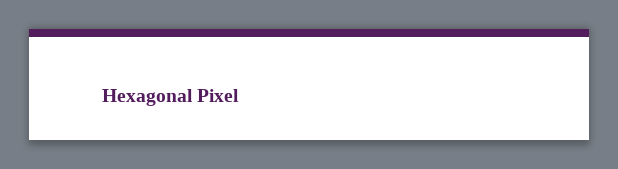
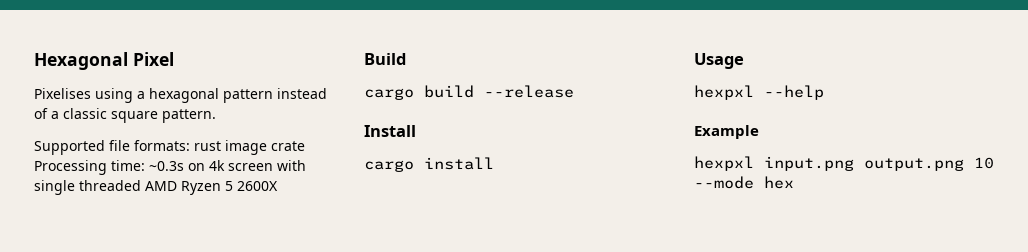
(240, 95) none -> [34,88,327,103] [34,108,216,123] [34,140,305,155] [34,160,306,175] [34,180,278,195] [364,53,406,65] [364,85,574,100] [364,125,416,137] [364,157,494,172] [694,53,744,69] [694,85,824,100] [694,125,759,139] [694,156,994,171] [694,176,794,189] // Pixelises using a hexagonal pattern instead of a classic square pattern. // Supported file formats: rust image crate Processing time: ~0.3s on 4k screen with single threaded AMD Ryzen 5 2600X // Build // cargo build --release // Install // cargo install // Usage // hexpxl --help // Example // hexpxl input.png output.png 10 --mode hex

